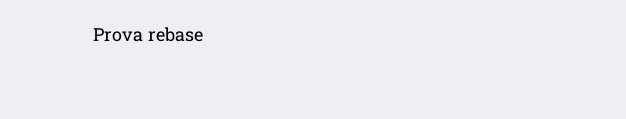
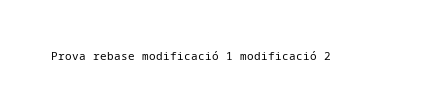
(203, 34) none -> [142,51,331,60] modificació 1 modificació 2

